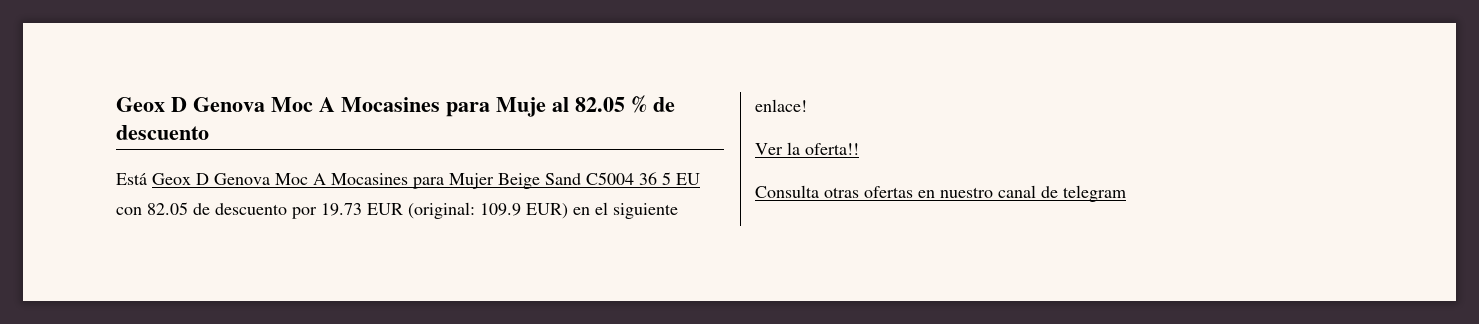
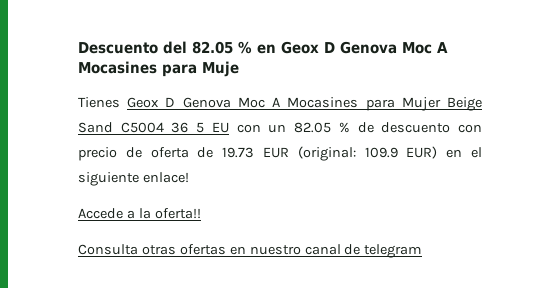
(116, 104) none -> [78,41,276,54] Descuento del 82.05 % en
[552,95,675,113] [116,125,209,140] [116,173,147,185] al 82.05 % de descuento // Está -> [78,97,120,108] // Tienes
[147,202,317,219] 82.05 de descuento por -> [268,122,483,133] [78,147,214,161] un 82.05 % de descuento con precio de oferta de
[755,143,783,155] Ver -> [78,208,135,219] Accede a

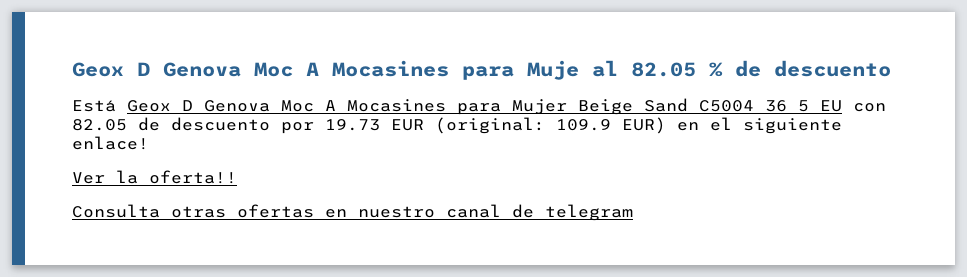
[78,41,276,54] Descuento del 82.05 % en -> (72, 69) none
[78,97,120,108] // Tienes -> [592,60,891,77] [72,100,116,112] al 82.05 % de descuento // Está
[268,122,483,133] [78,147,214,161] un 82.05 % de descuento con precio de oferta de -> [72,117,314,134] 82.05 de descuento por
[78,208,135,219] Accede a -> [72,172,105,184] Ver

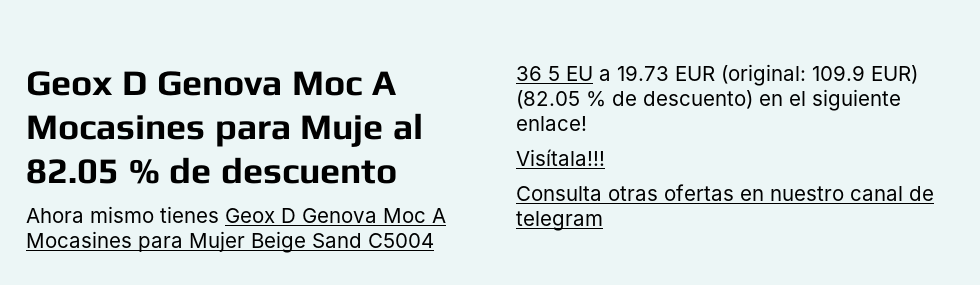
[72,100,116,112] Está -> [26,206,219,223] Ahora mismo tienes
[853,103,886,112] [72,117,314,134] con 82.05 de descuento por -> [599,69,611,81] a
(666, 125) none -> [516,90,753,109] (82.05 % de descuento)
[72,170,237,184] Ver la oferta!! -> [516,149,605,166] Visítala!!!

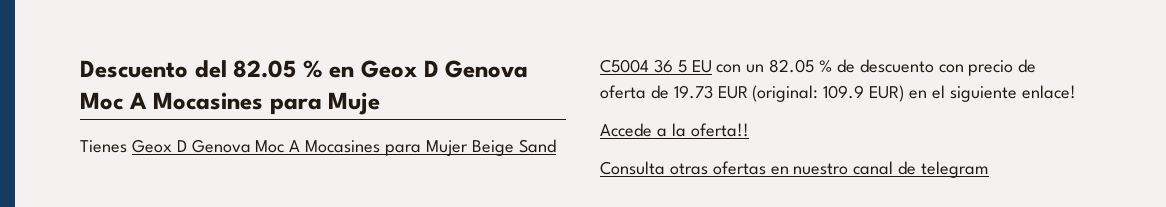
(26, 83) none -> [80,60,355,78] Descuento del 82.05 % en
[393,113,424,140] [26,157,398,184] [26,206,219,223] al 82.05 % de descuento // Ahora mismo tienes -> [80,140,127,153] // Tienes
[599,69,611,81] a -> [716,59,1037,76] [600,85,669,99] con un 82.05 % de descuento con precio de oferta de
[516,90,753,109] (82.05 % de descuento) -> (905, 93) none
[516,149,605,166] Visítala!!! -> [600,123,749,137] Accede a la oferta!!

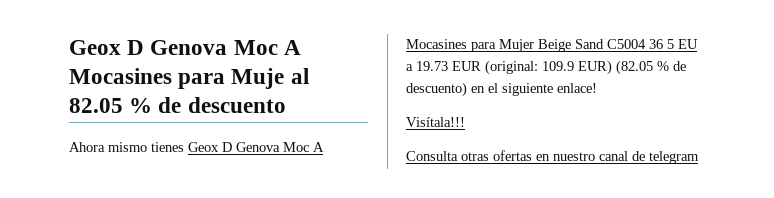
[80,60,355,78] Descuento del 82.05 % en -> (69, 47) none
[80,140,127,153] // Tienes -> [290,68,309,84] [69,97,286,113] [69,142,184,152] al 82.05 % de descuento // Ahora mismo tienes
[716,59,1037,76] [600,85,669,99] con un 82.05 % de descuento con precio de oferta de -> [406,64,413,71] a
(905, 93) none -> [616,60,686,75] [406,82,467,97] (82.05 % de descuento)
[600,123,749,137] Accede a la oferta!! -> [406,117,465,127] Visítala!!!

